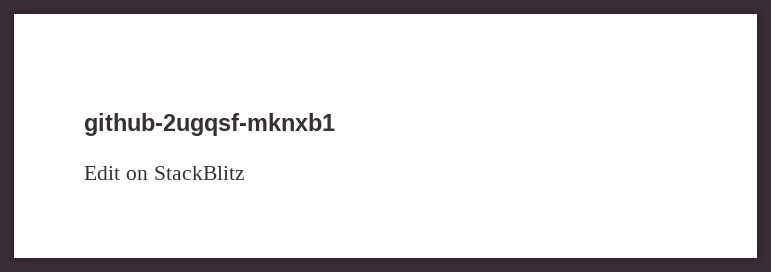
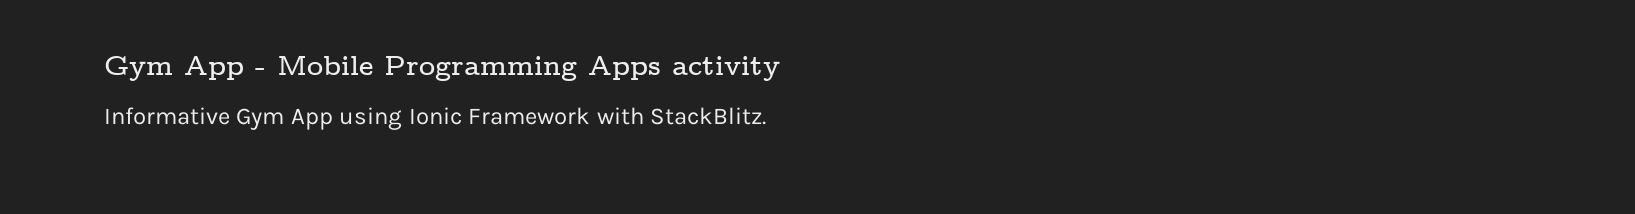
[84,113,335,136] [84,166,245,180] github-2ugqsf-mknxb1 // Edit on StackBlitz -> [104,55,780,81] [104,107,767,130] Gym App - Mobile Programming Apps activity // Informative Gym App using Ionic Framework with StackBlitz.

